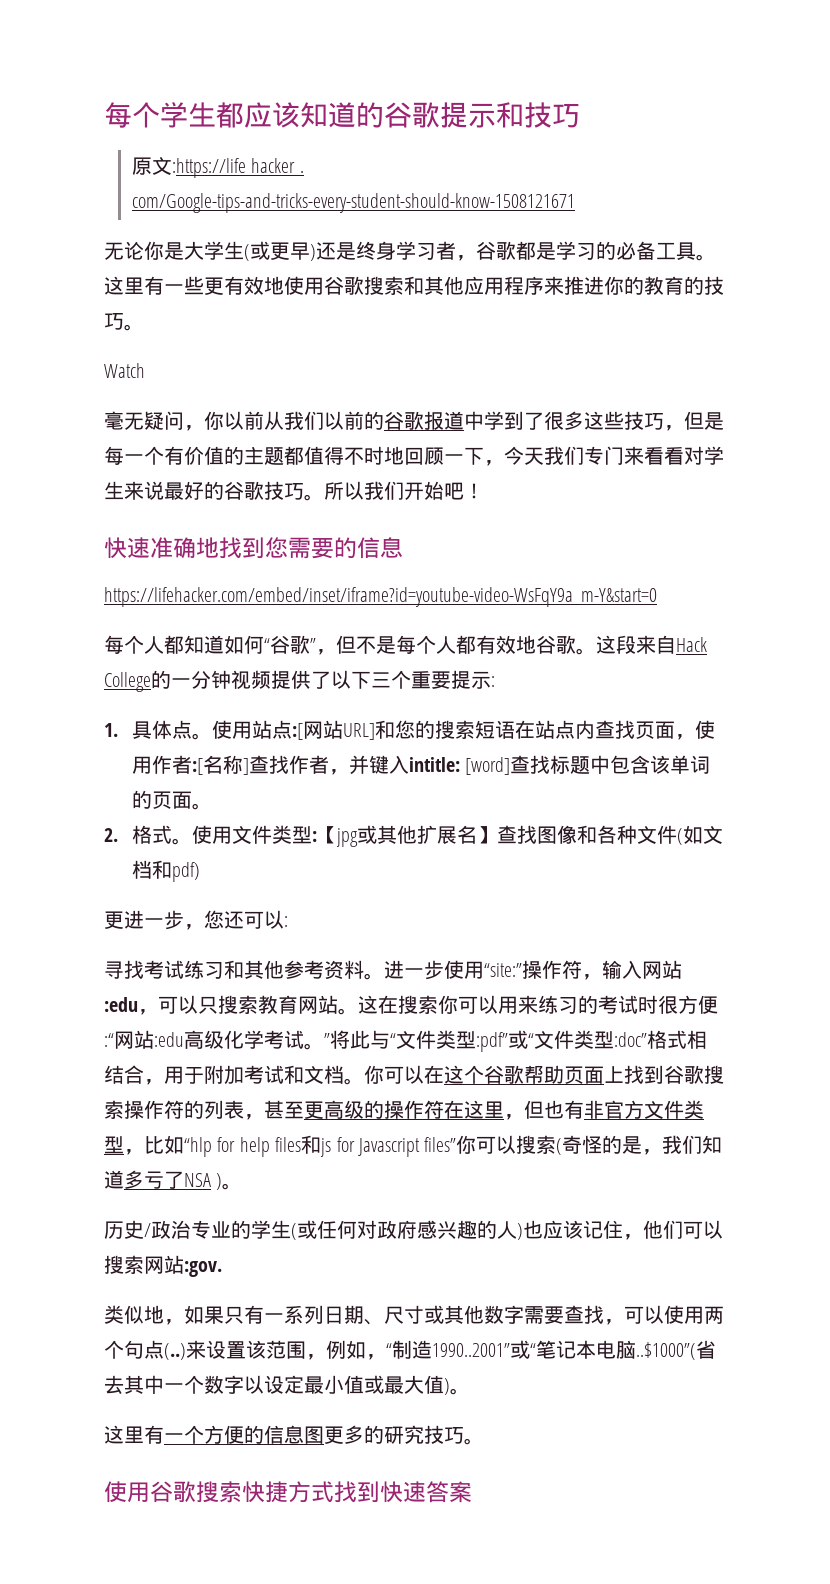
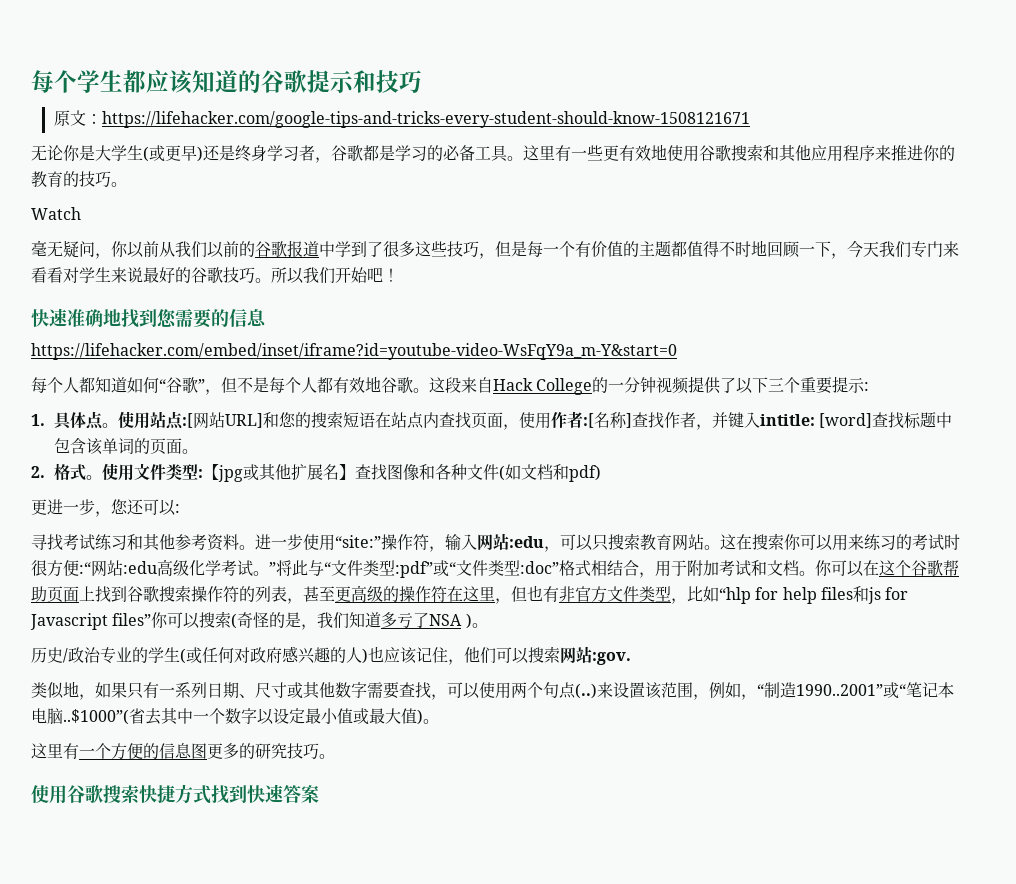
[172,158,304,178] [132,193,576,213] :https://life hacker . com/Google-tips-and-tricks-every-student-should-know-1508121671 -> [85,111,750,128] ：https://lifehacker.com/google-tips-and-tricks-every-student-should-know-1508121671

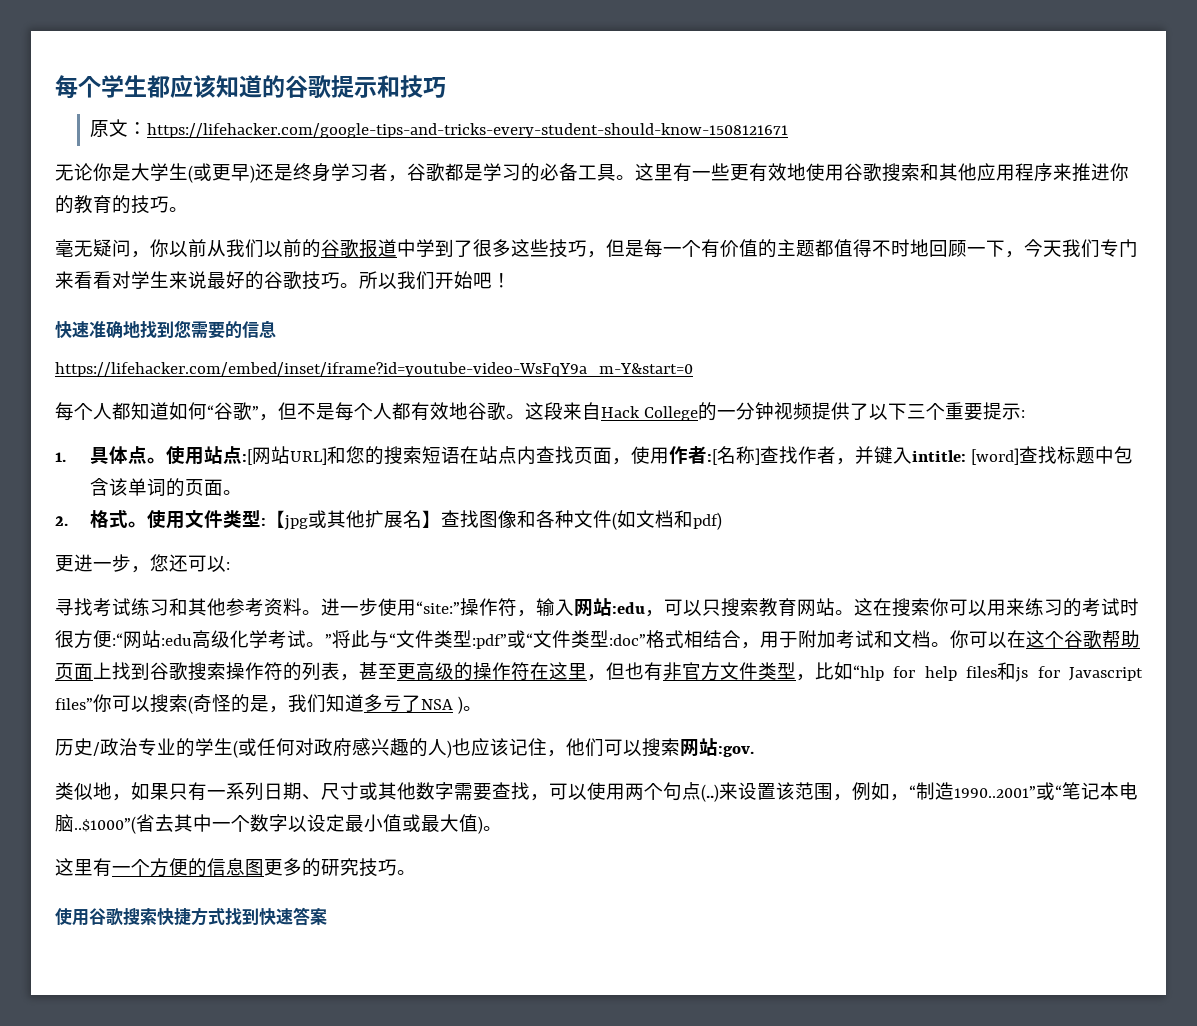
[31,207,81,220] // Watch -> (188, 209) none

